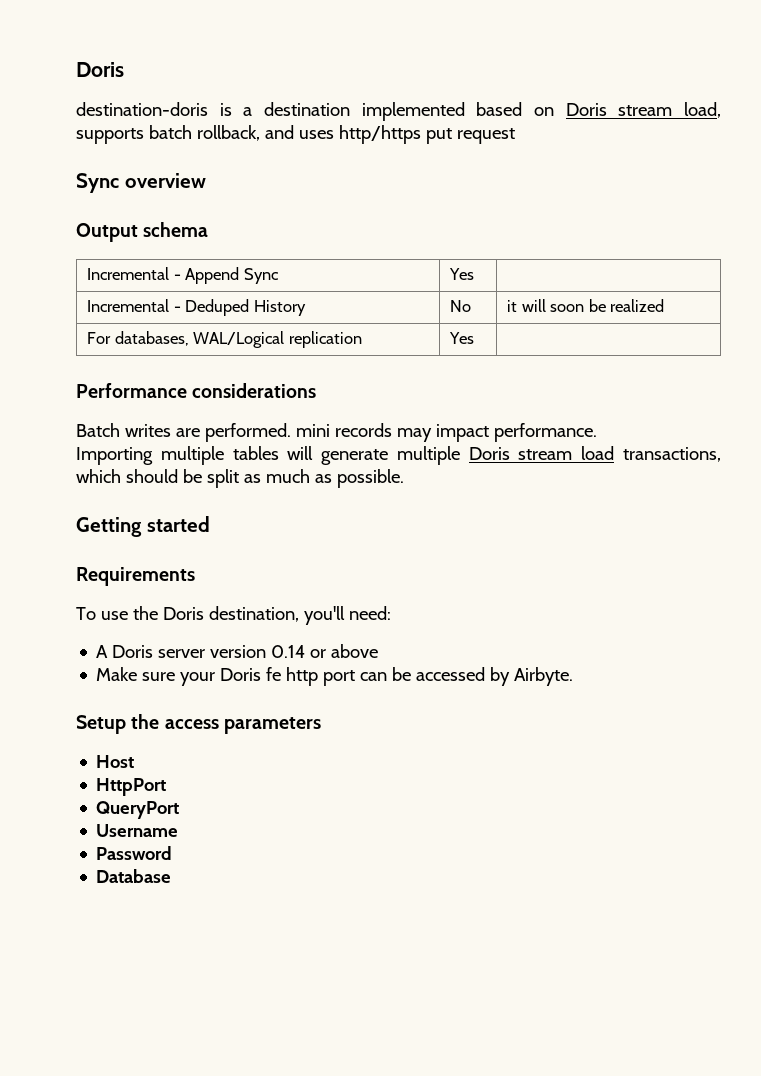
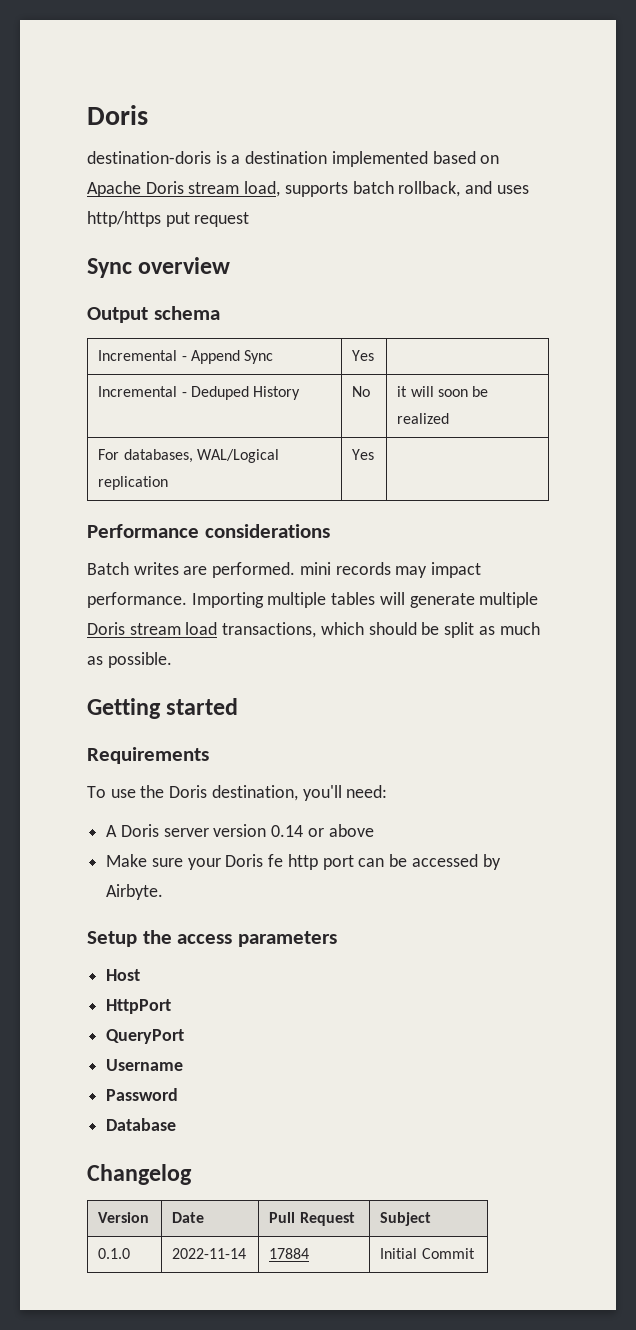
(554, 111) none -> [87,181,141,197] Apache
(597, 432) // -> (187, 600) none
(172, 876) none -> [87,1164,192,1185] [98,1212,150,1223] [172,1212,205,1223] [269,1212,355,1226] [380,1212,432,1226] [98,1248,131,1259] [172,1248,247,1259] [269,1248,310,1259] [380,1248,475,1259] // Changelog // Version | Date | Pull Request | Subject // 0.1.0 | 2022-11-14 | 17884 | Initial Commit

